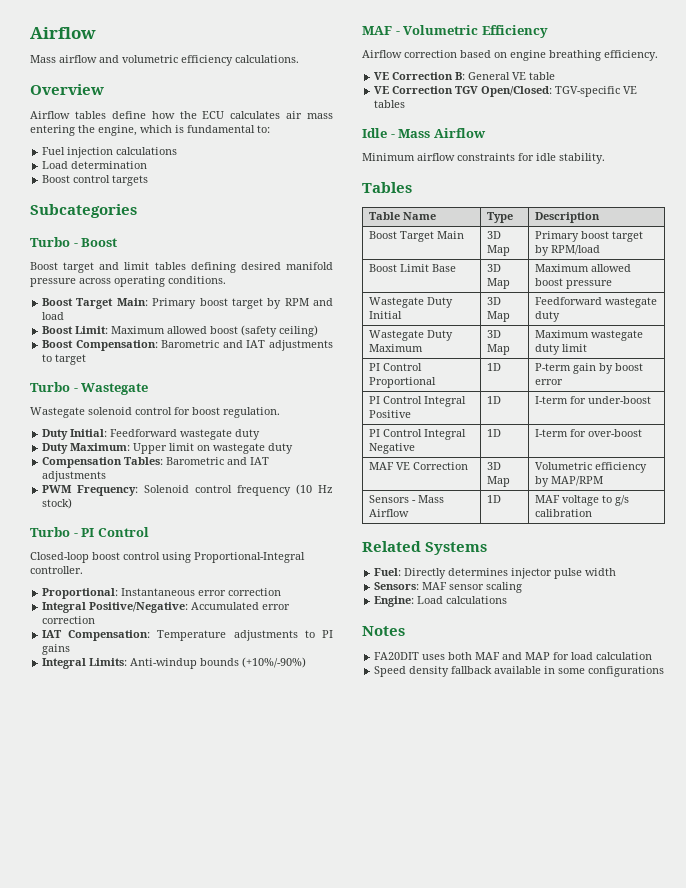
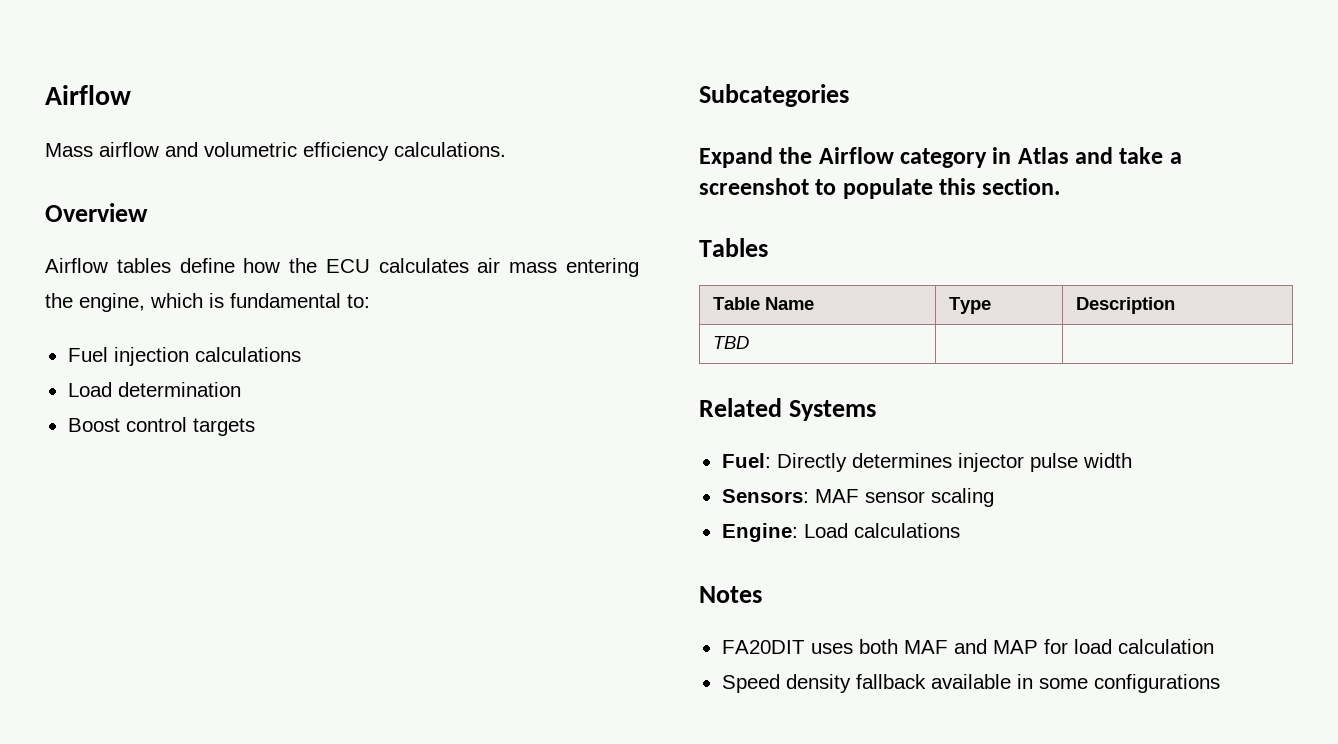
[30,237,118,247] [30,262,333,273] [30,276,226,287] [42,298,334,309] [42,312,65,320] [42,325,319,337] [42,340,333,351] [42,354,87,365] [30,382,149,395] [30,407,280,418] [42,429,261,440] [42,443,294,454] [42,457,270,468] [42,471,107,482] [42,484,333,496] [42,498,73,509] [30,527,149,537] [30,552,305,563] [30,566,83,574] [42,588,282,599] [42,602,291,613] [42,616,96,624] [42,630,333,641] [42,644,71,655] [42,657,307,669] [362,25,548,38] [362,50,658,61] [374,72,556,80] [374,86,638,97] [374,100,406,108] [362,128,486,138] [362,153,605,164] Turbo - Boost // Boost target and limit tables defining desired manifold pressure across operating conditions. // Boost Target Main: Primary boost target by RPM and load // Boost Limit: Maximum allowed boost (safety ceiling) // Boost Compensation: Barometric and IAT adjustments to target // Turbo - Wastegate // Wastegate solenoid control for boost regulation. // Duty Initial: Feedforward wastegate duty // Duty Maximum: Upper limit on wastegate duty // Compensation Tables: Barometric and IAT adjustments // PWM Frequency: Solenoid control frequency (10 Hz stock) // Turbo - PI Control // Closed-loop boost control using Proportional-Integral controller. // Proportional: Instantaneous error correction // Integral Positive/Negative: Accumulated error correction // IAT Compensation: Temperature adjustments to PI gains // Integral Limits: Anti-windup bounds (+10%/-90%) // MAF - Volumetric Efficiency // Airflow correction based on engine breathing efficiency. // VE Correction B: General VE table // VE Correction TGV Open/Closed: TGV-specific VE tables // Idle - Mass Airflow // Minimum airflow constraints for idle stability. -> [699,147,1182,168] [699,178,1061,199] Expand the Airflow category in Atlas and take a screenshot to populate this section.
[369,231,465,242] [487,231,502,239] [487,245,511,256] [535,231,644,242] [535,245,601,256] [369,264,457,272] [487,264,502,272] [487,278,511,289] [535,264,632,272] [535,278,613,289] [369,297,454,308] [369,311,403,319] [487,297,502,305] [487,311,511,322] [535,297,658,308] [535,311,561,322] [369,330,454,341] [369,344,424,352] [487,330,502,338] [487,344,511,355] [535,330,644,341] [535,344,588,355] [369,363,423,371] [369,377,437,388] [487,363,502,371] [535,363,644,374] [535,379,564,385] [369,396,467,407] [369,410,412,418] [487,396,502,404] [535,396,652,404] [369,429,467,440] [369,443,416,454] [487,429,502,437] [535,429,643,437] [369,462,469,470] [487,462,502,470] [487,476,511,487] [535,462,648,473] [535,476,604,487] [369,495,445,503] [369,509,410,517] [487,495,502,503] [535,495,630,506] [535,509,593,517] Boost Target Main | 3D Map | Primary boost target by RPM/load // Boost Limit Base | 3D Map | Maximum allowed boost pressure // Wastegate Duty Initial | 3D Map | Feedforward wastegate duty // Wastegate Duty Maximum | 3D Map | Maximum wastegate duty limit // PI Control Proportional | 1D | P-term gain by boost error // PI Control Integral Positive | 1D | I-term for under-boost // PI Control Integral Negative | 1D | I-term for over-boost // MAF VE Correction | 3D Map | Volumetric efficiency by MAP/RPM // Sensors - Mass Airflow | 1D | MAF voltage to g/s calibration -> [712,336,749,349] TBD | |

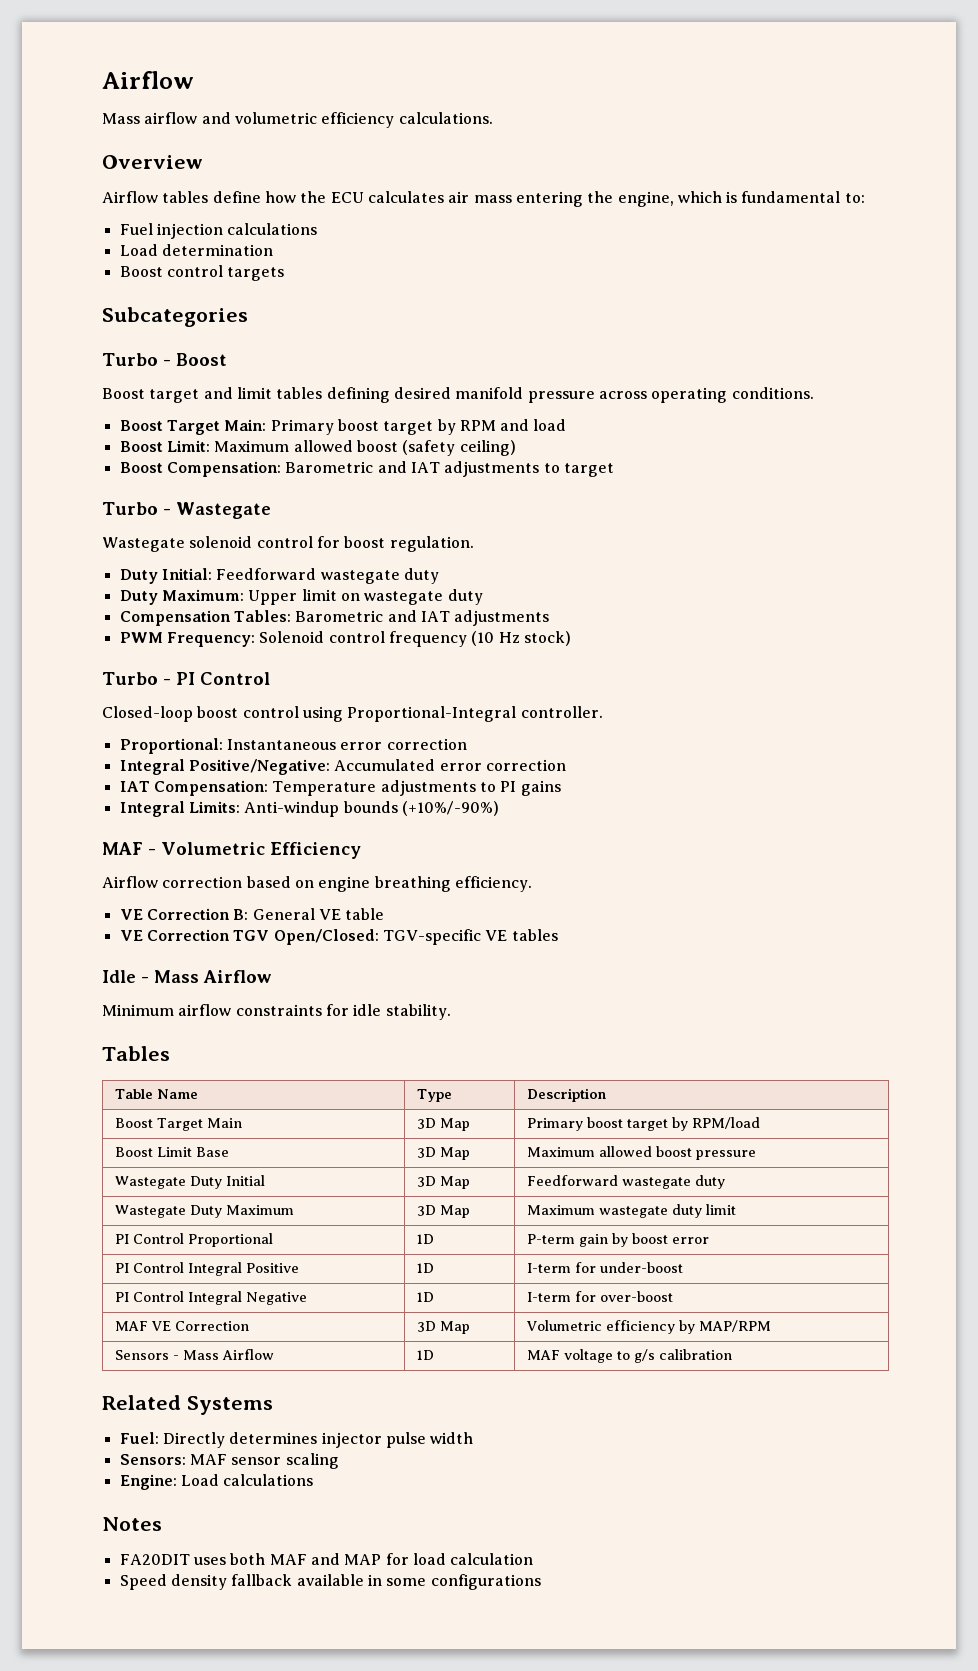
[699,147,1182,168] [699,178,1061,199] Expand the Airflow category in Atlas and take a screenshot to populate this section. -> [102,353,227,366] [102,387,814,403] [119,419,567,435] [119,440,516,456] [119,461,614,477] [102,502,271,519] [102,536,474,552] [119,568,439,584] [119,589,483,605] [119,610,550,626] [119,631,571,647] [102,672,270,685] [102,706,603,722] [119,738,467,754] [119,759,566,775] [119,780,561,796] [119,801,499,817] [102,842,361,859] [102,876,532,892] [119,908,385,920] [119,929,558,945] [102,970,272,983] [102,1004,451,1020] Turbo - Boost // Boost target and limit tables defining desired manifold pressure across operating conditions. // Boost Target Main: Primary boost target by RPM and load // Boost Limit: Maximum allowed boost (safety ceiling) // Boost Compensation: Barometric and IAT adjustments to target // Turbo - Wastegate // Wastegate solenoid control for boost regulation. // Duty Initial: Feedforward wastegate duty // Duty Maximum: Upper limit on wastegate duty // Compensation Tables: Barometric and IAT adjustments // PWM Frequency: Solenoid control frequency (10 Hz stock) // Turbo - PI Control // Closed-loop boost control using Proportional-Integral controller. // Proportional: Instantaneous error correction // Integral Positive/Negative: Accumulated error correction // IAT Compensation: Temperature adjustments to PI gains // Integral Limits: Anti-windup bounds (+10%/-90%) // MAF - Volumetric Efficiency // Airflow correction based on engine breathing efficiency. // VE Correction B: General VE table // VE Correction TGV Open/Closed: TGV-specific VE tables // Idle - Mass Airflow // Minimum airflow constraints for idle stability.
[712,336,749,349] TBD | | -> [114,1118,242,1131] [416,1118,470,1131] [526,1117,760,1131] [114,1147,229,1157] [416,1147,470,1160] [526,1146,756,1160] [114,1175,265,1189] [416,1176,470,1189] [526,1175,725,1189] [114,1205,294,1218] [416,1205,470,1218] [526,1204,736,1218] [114,1233,273,1247] [416,1234,434,1244] [526,1233,709,1247] [114,1262,299,1276] [416,1263,434,1273] [526,1262,683,1273] [114,1291,307,1305] [416,1292,434,1302] [526,1291,673,1302] [114,1321,249,1331] [416,1321,470,1334] [525,1320,771,1334] [114,1349,274,1360] [416,1350,434,1360] [526,1349,732,1363] Boost Target Main | 3D Map | Primary boost target by RPM/load // Boost Limit Base | 3D Map | Maximum allowed boost pressure // Wastegate Duty Initial | 3D Map | Feedforward wastegate duty // Wastegate Duty Maximum | 3D Map | Maximum wastegate duty limit // PI Control Proportional | 1D | P-term gain by boost error // PI Control Integral Positive | 1D | I-term for under-boost // PI Control Integral Negative | 1D | I-term for over-boost // MAF VE Correction | 3D Map | Volumetric efficiency by MAP/RPM // Sensors - Mass Airflow | 1D | MAF voltage to g/s calibration

